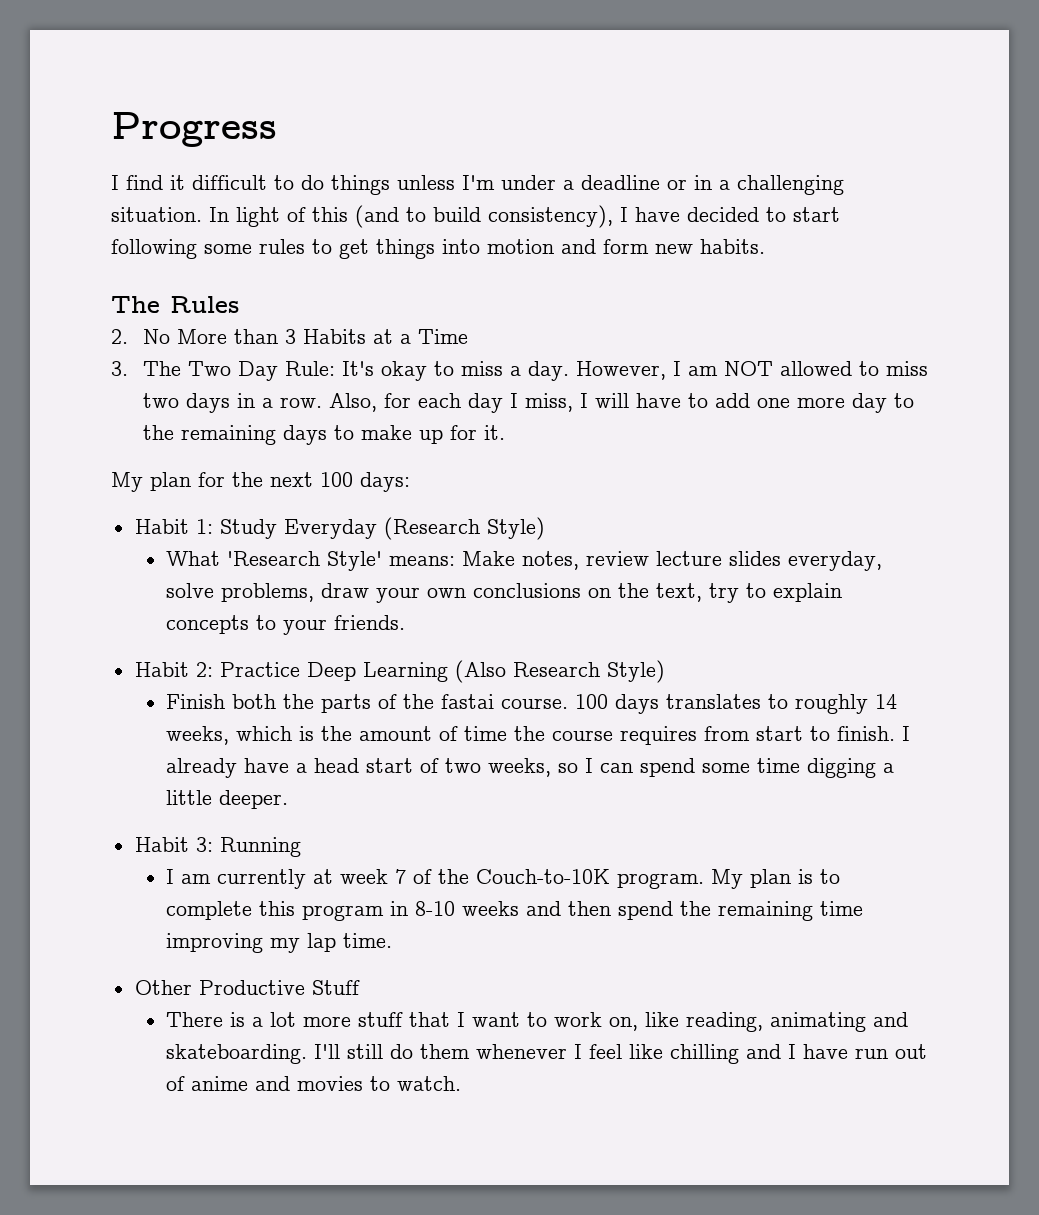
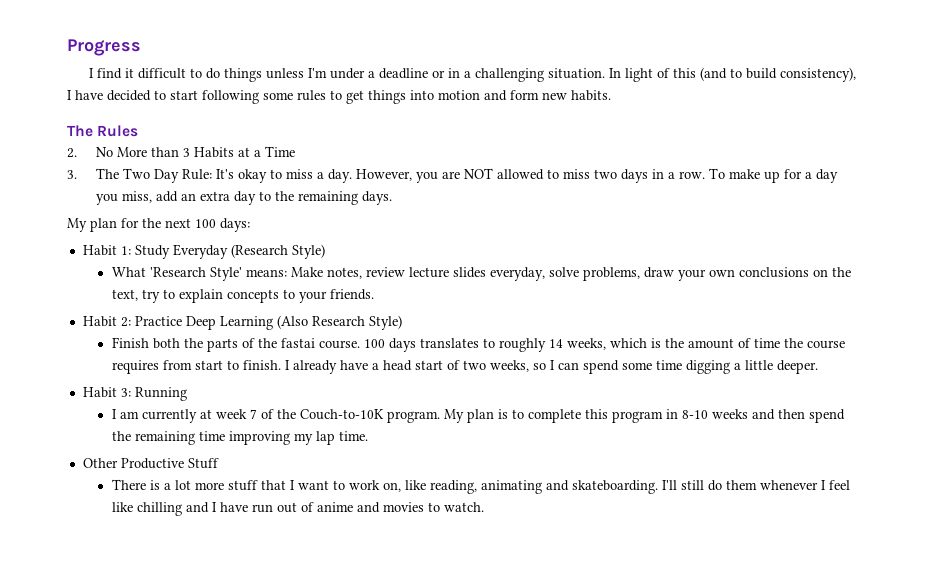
[672,361,718,376] I am -> [415,171,460,183] you are
[328,393,914,413] [142,425,505,445] Also, for each day I miss, I will have to add one more day to the remaining days to make up for it. -> [708,168,838,183] [95,191,392,205] To make up for a day you miss, add an extra day to the remaining days.

